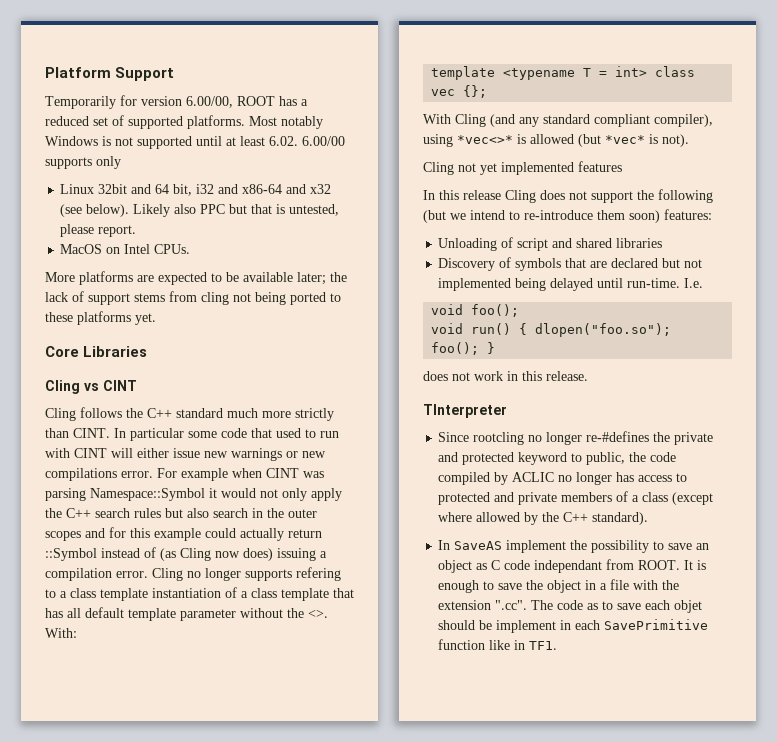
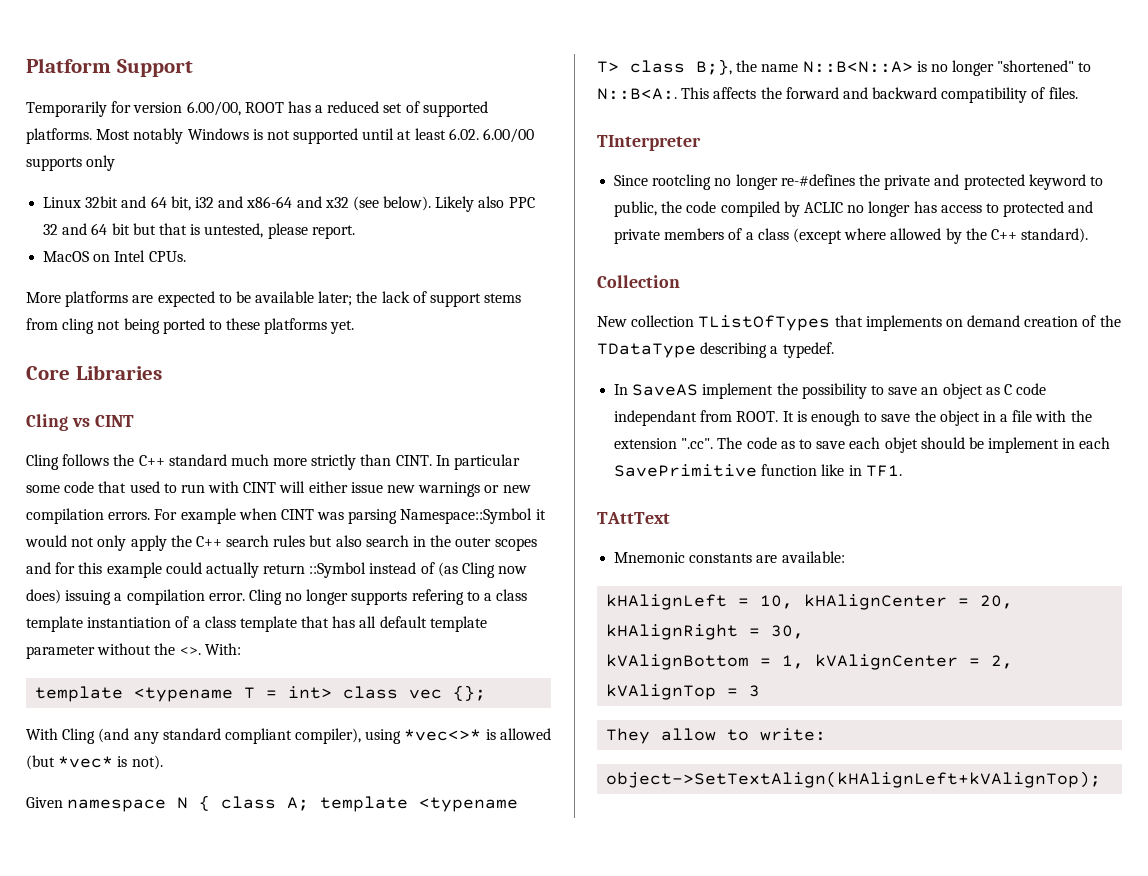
(226, 209) none -> [43,223,130,235] 32 and 64 bit
[45,468,153,481] compilations error. -> [26,508,151,524] compilation errors.
[423,161,622,175] [423,189,713,203] [423,209,712,223] [438,237,663,251] [438,257,703,271] [438,278,704,291] [431,304,520,317] [431,323,672,337] [431,342,496,355] [423,371,588,381] Cling not yet implemented features // In this release Cling does not support the following (but we intend to re-introduce them soon) features: // Unloading of script and shared libraries // Discovery of symbols that are declared but not implemented being delayed until run-time. I.e. // void foo(); // void run() { dlopen("foo.so"); foo(); } // does not work in this release. -> [26,795,519,812] [597,59,1092,76] [597,87,1078,103] Given namespace N { class A; template <typename T> class B;}, the name N::B<N::A> is no longer "shortened" to N::B<A:. This affects the forward and backward compatibility of files.
(649, 518) none -> [597,275,680,288] [597,315,1121,331] [597,342,834,358] // Collection // New collection TListOfTypes that implements on demand creation of the TDataType describing a typedef.
(558, 645) none -> [597,512,670,524] [614,551,845,563] [606,594,1014,610] [606,624,805,640] [606,654,1014,670] [606,684,761,700] [606,728,827,744] [606,771,1102,788] // TAttText // Mnemonic constants are available: // kHAlignLeft = 10, kHAlignCenter = 20, kHAlignRight = 30, // kVAlignBottom = 1, kVAlignCenter = 2, kVAlignTop = 3 // They allow to write: // object->SetTextAlign(kHAlignLeft+kVAlignTop);

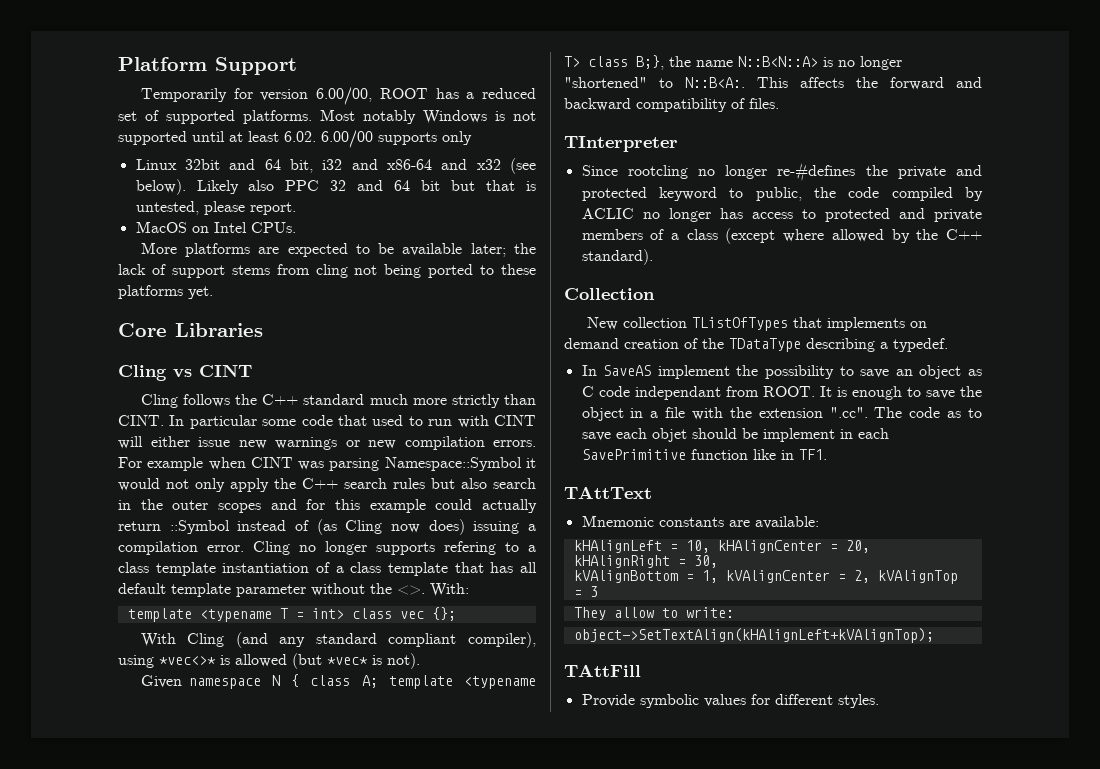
(1102, 779) none -> [564,664,641,677] [581,694,879,708] // TAttFill // Provide symbolic values for different styles.

